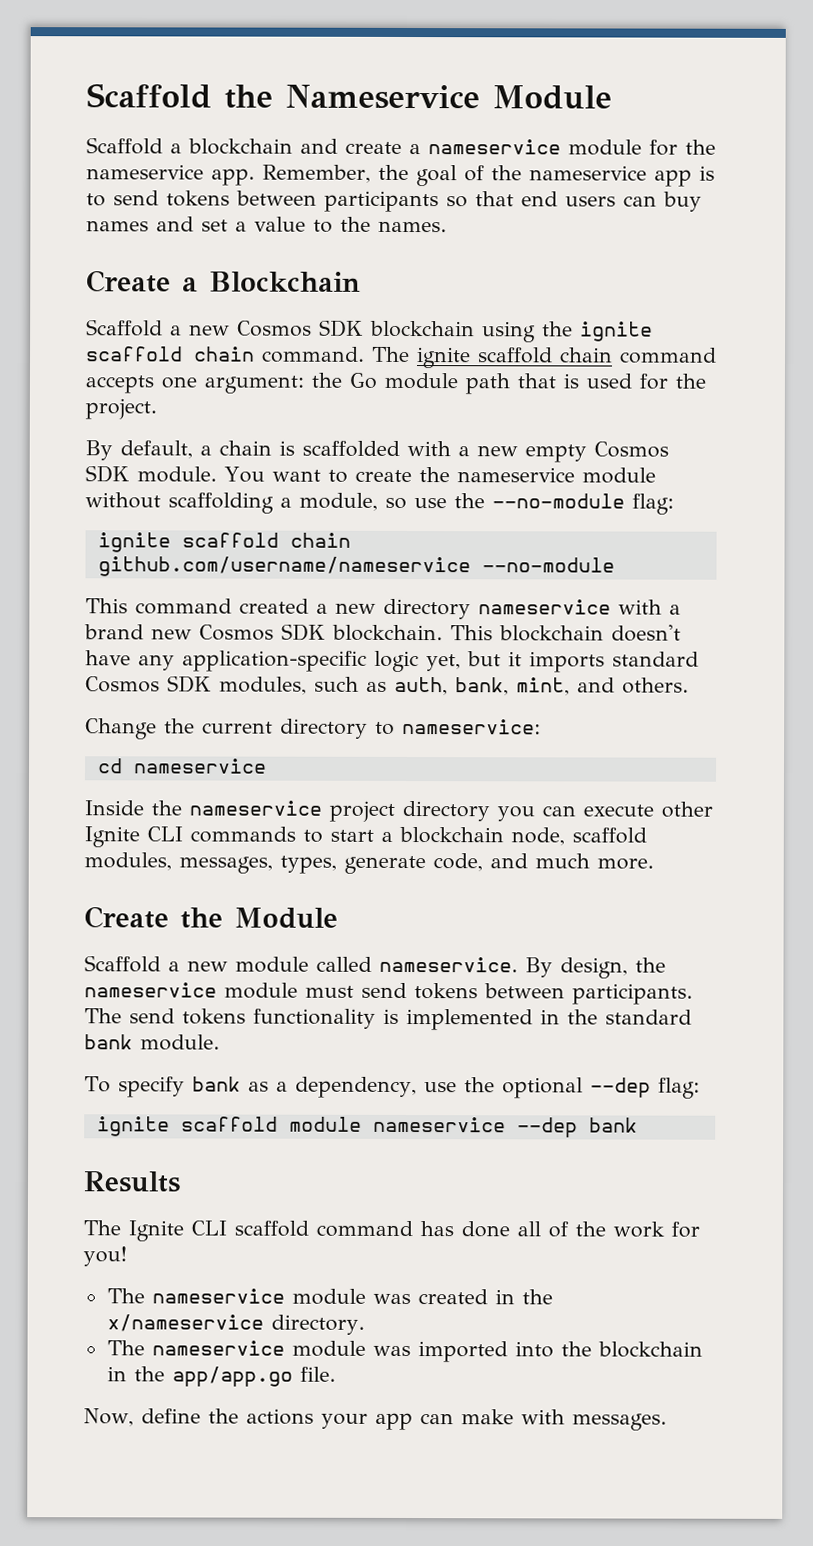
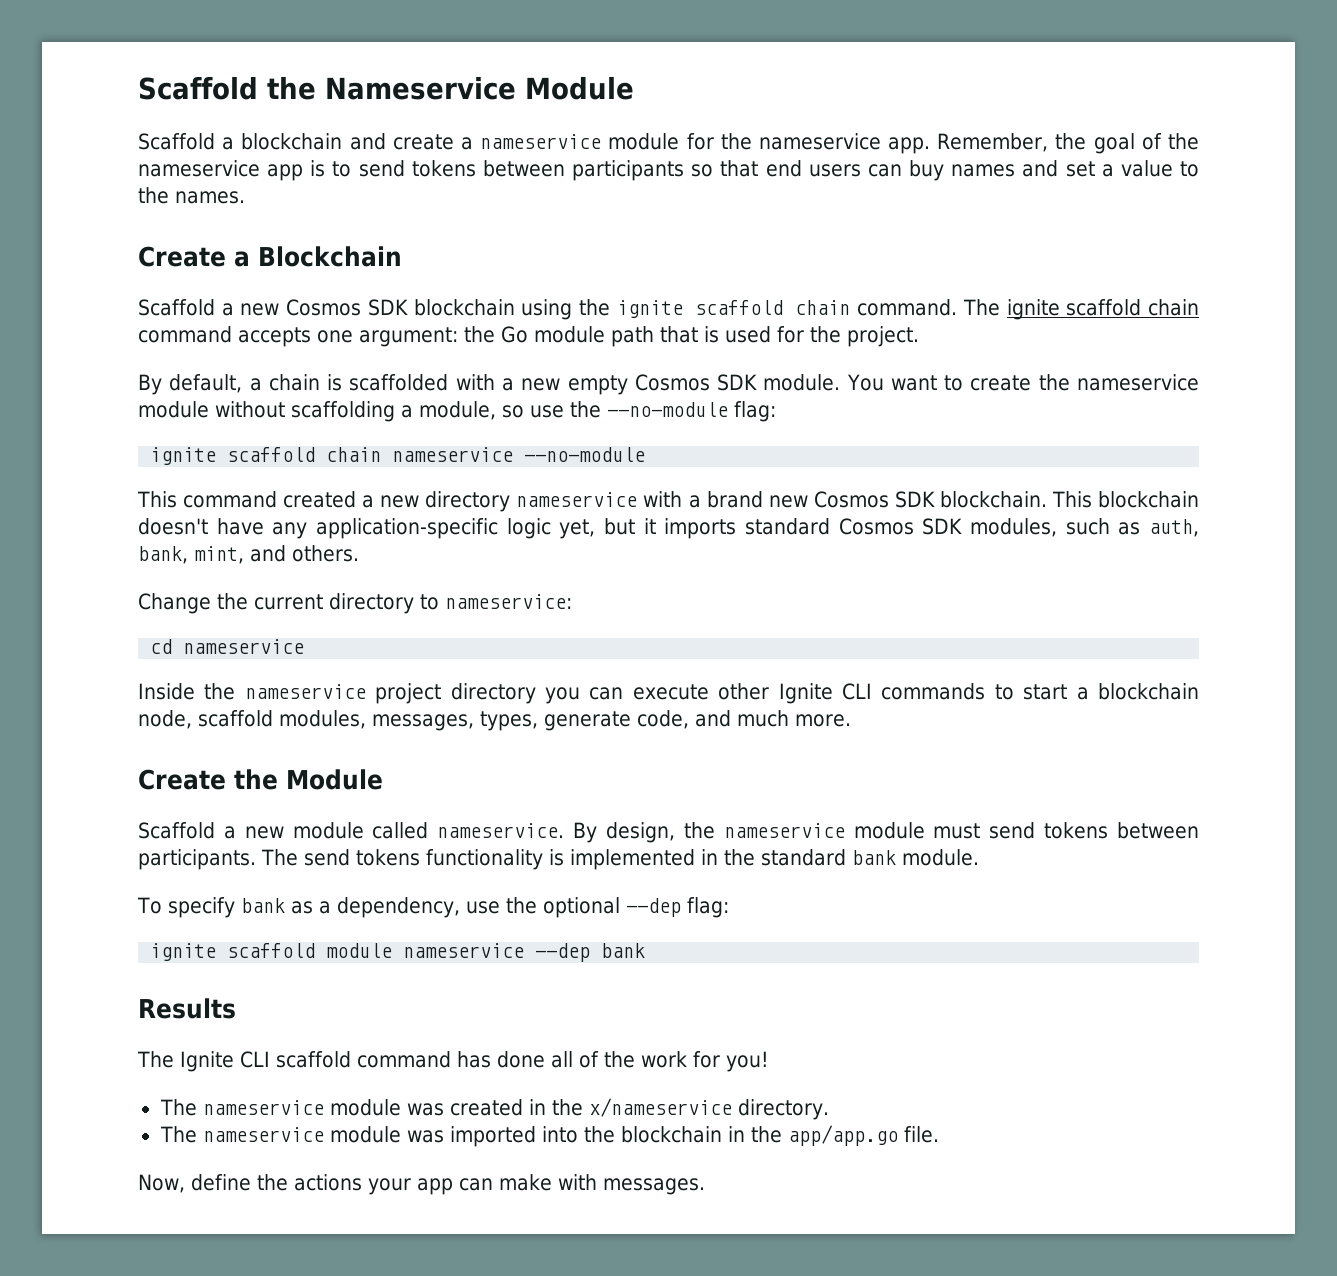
[97,556,471,578] github.com/username/nameservice -> [392,447,514,462] nameservice

